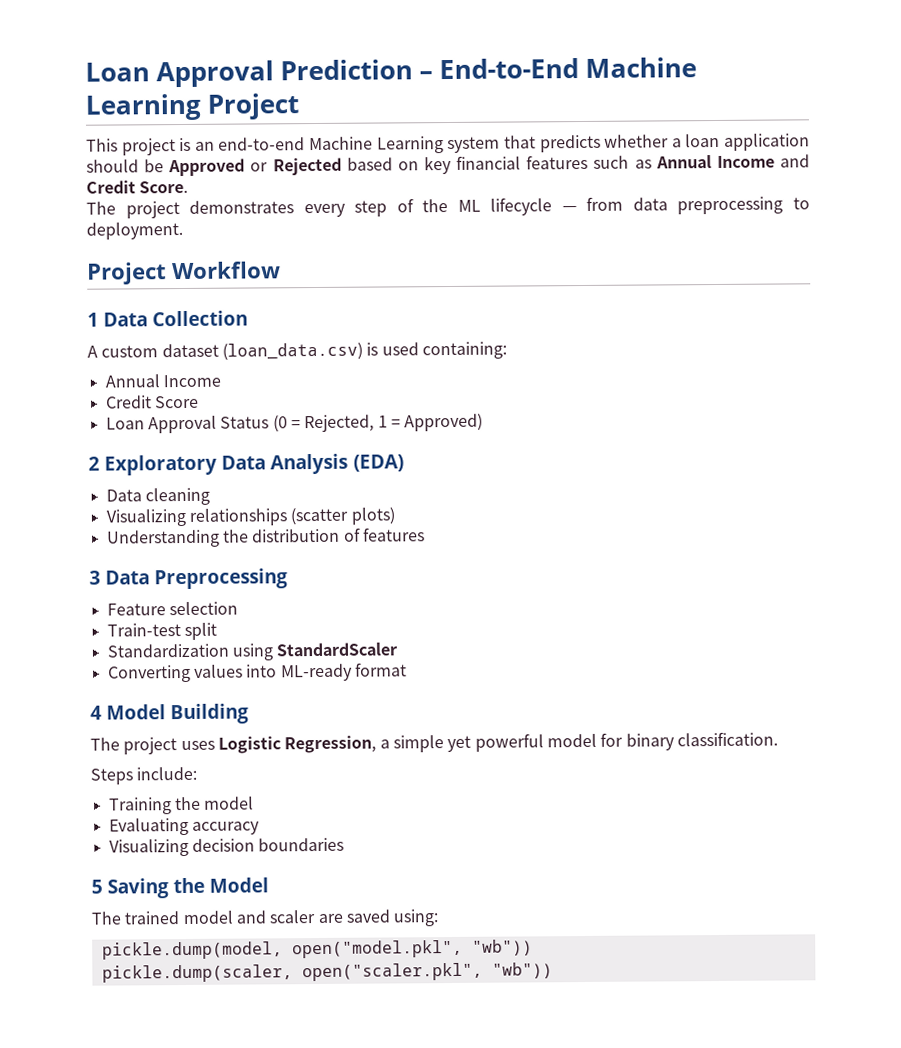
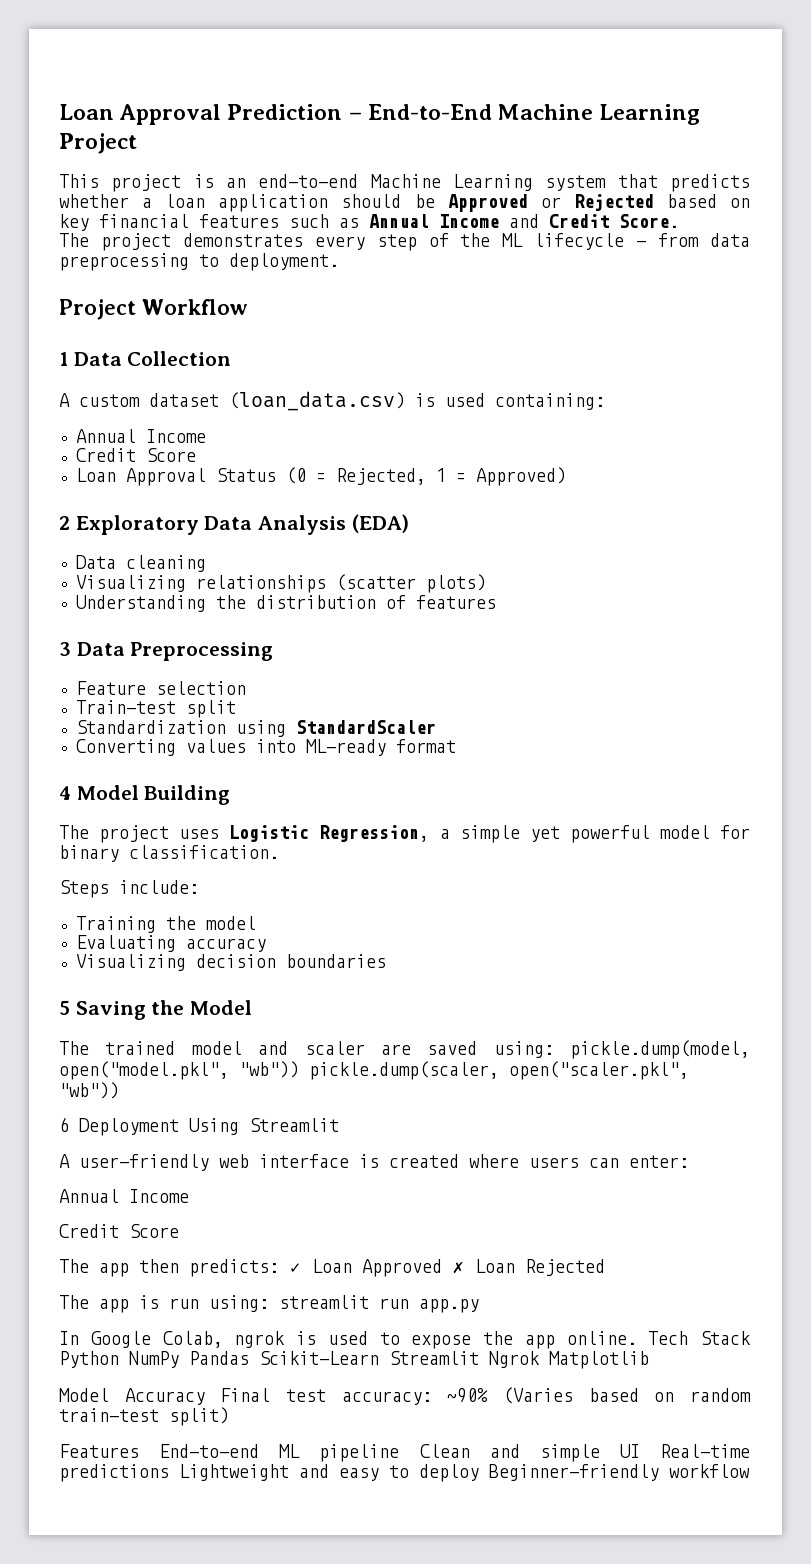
(440, 918) // -> (554, 1049) none
(533, 947) // -> (299, 1069) none
(553, 970) none -> [59,1117,339,1136] [59,1154,689,1171] [59,1189,189,1203] [59,1224,179,1238] [59,1259,605,1277] [59,1295,479,1313] [59,1331,751,1349] [59,1351,649,1369] [59,1387,751,1405] [59,1407,229,1426] [59,1444,750,1462] [59,1464,750,1482] // 6 Deployment Using Streamlit // A user-friendly web interface is created where users can enter: // Annual Income // Credit Score // The app then predicts: ✓ Loan Approved ✗ Loan Rejected // The app is run using: streamlit run app.py // In Google Colab, ngrok is used to expose the app online. Tech Stack Python NumPy Pandas Scikit-Learn Streamlit Ngrok Matplotlib // Model Accuracy Final test accuracy: ~90% (Varies based on random train-test split) // Features End-to-end ML pipeline Clean and simple UI Real-time predictions Lightweight and easy to deploy Beginner-friendly workflow

